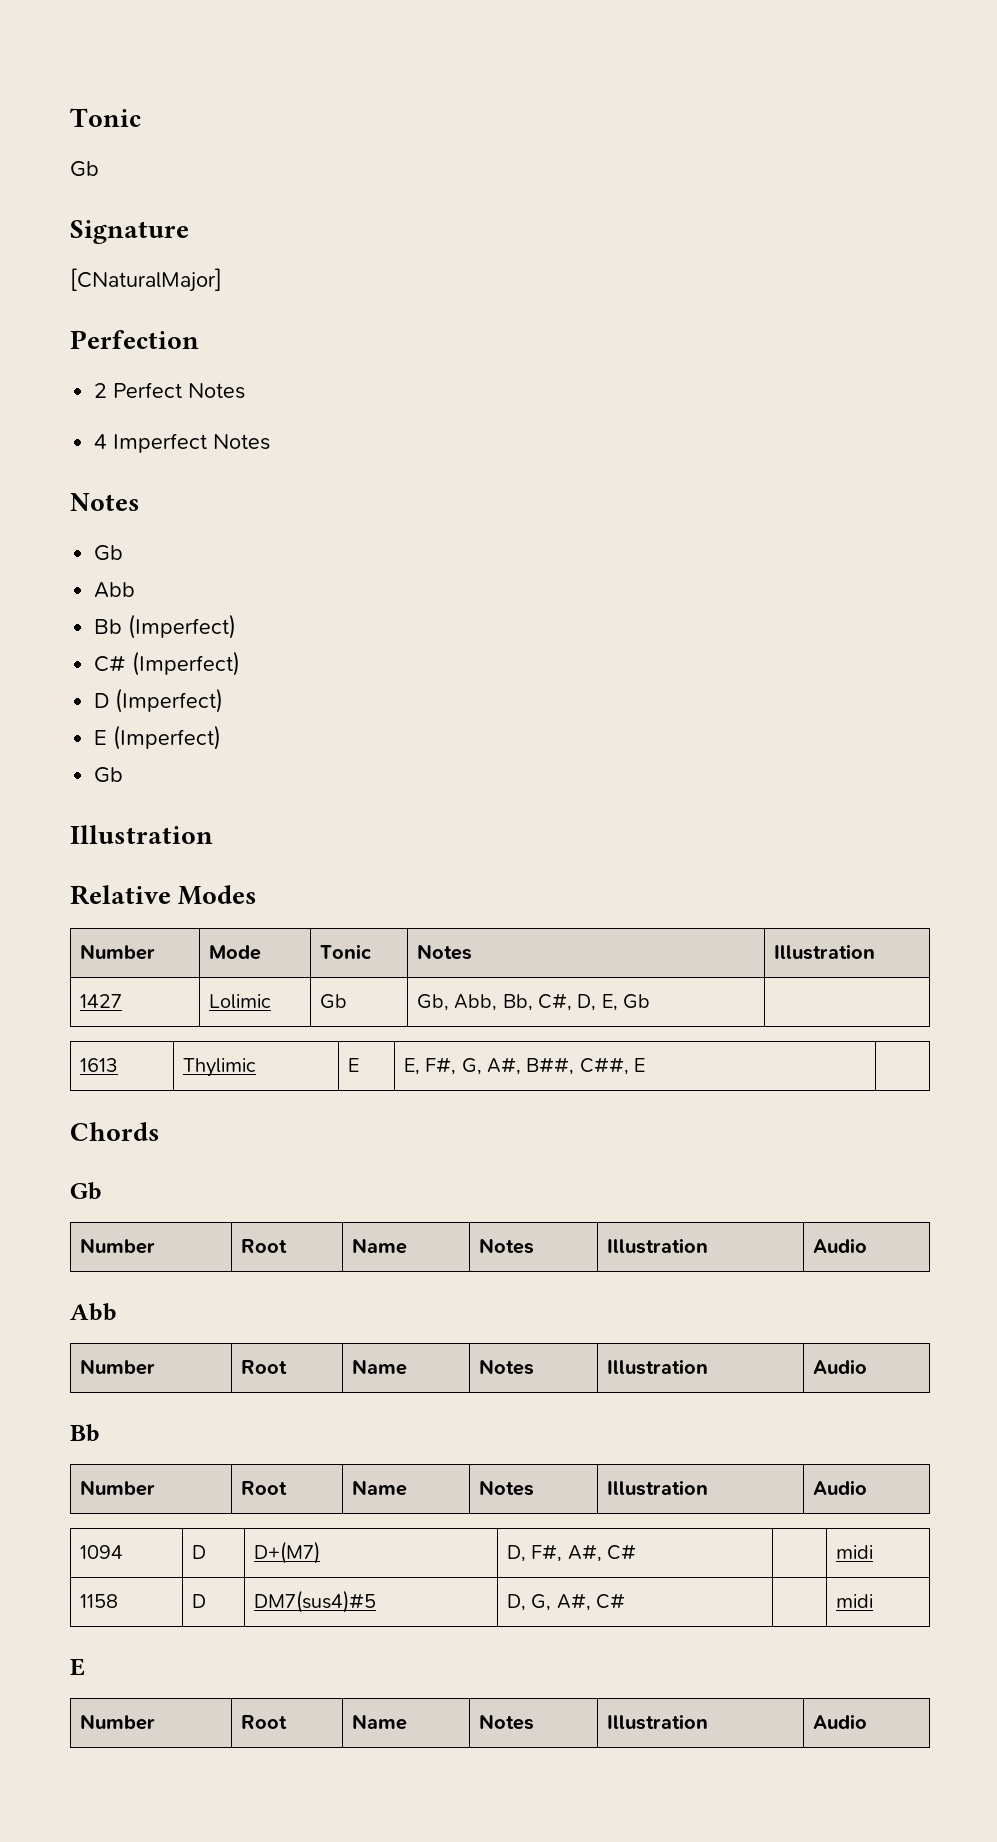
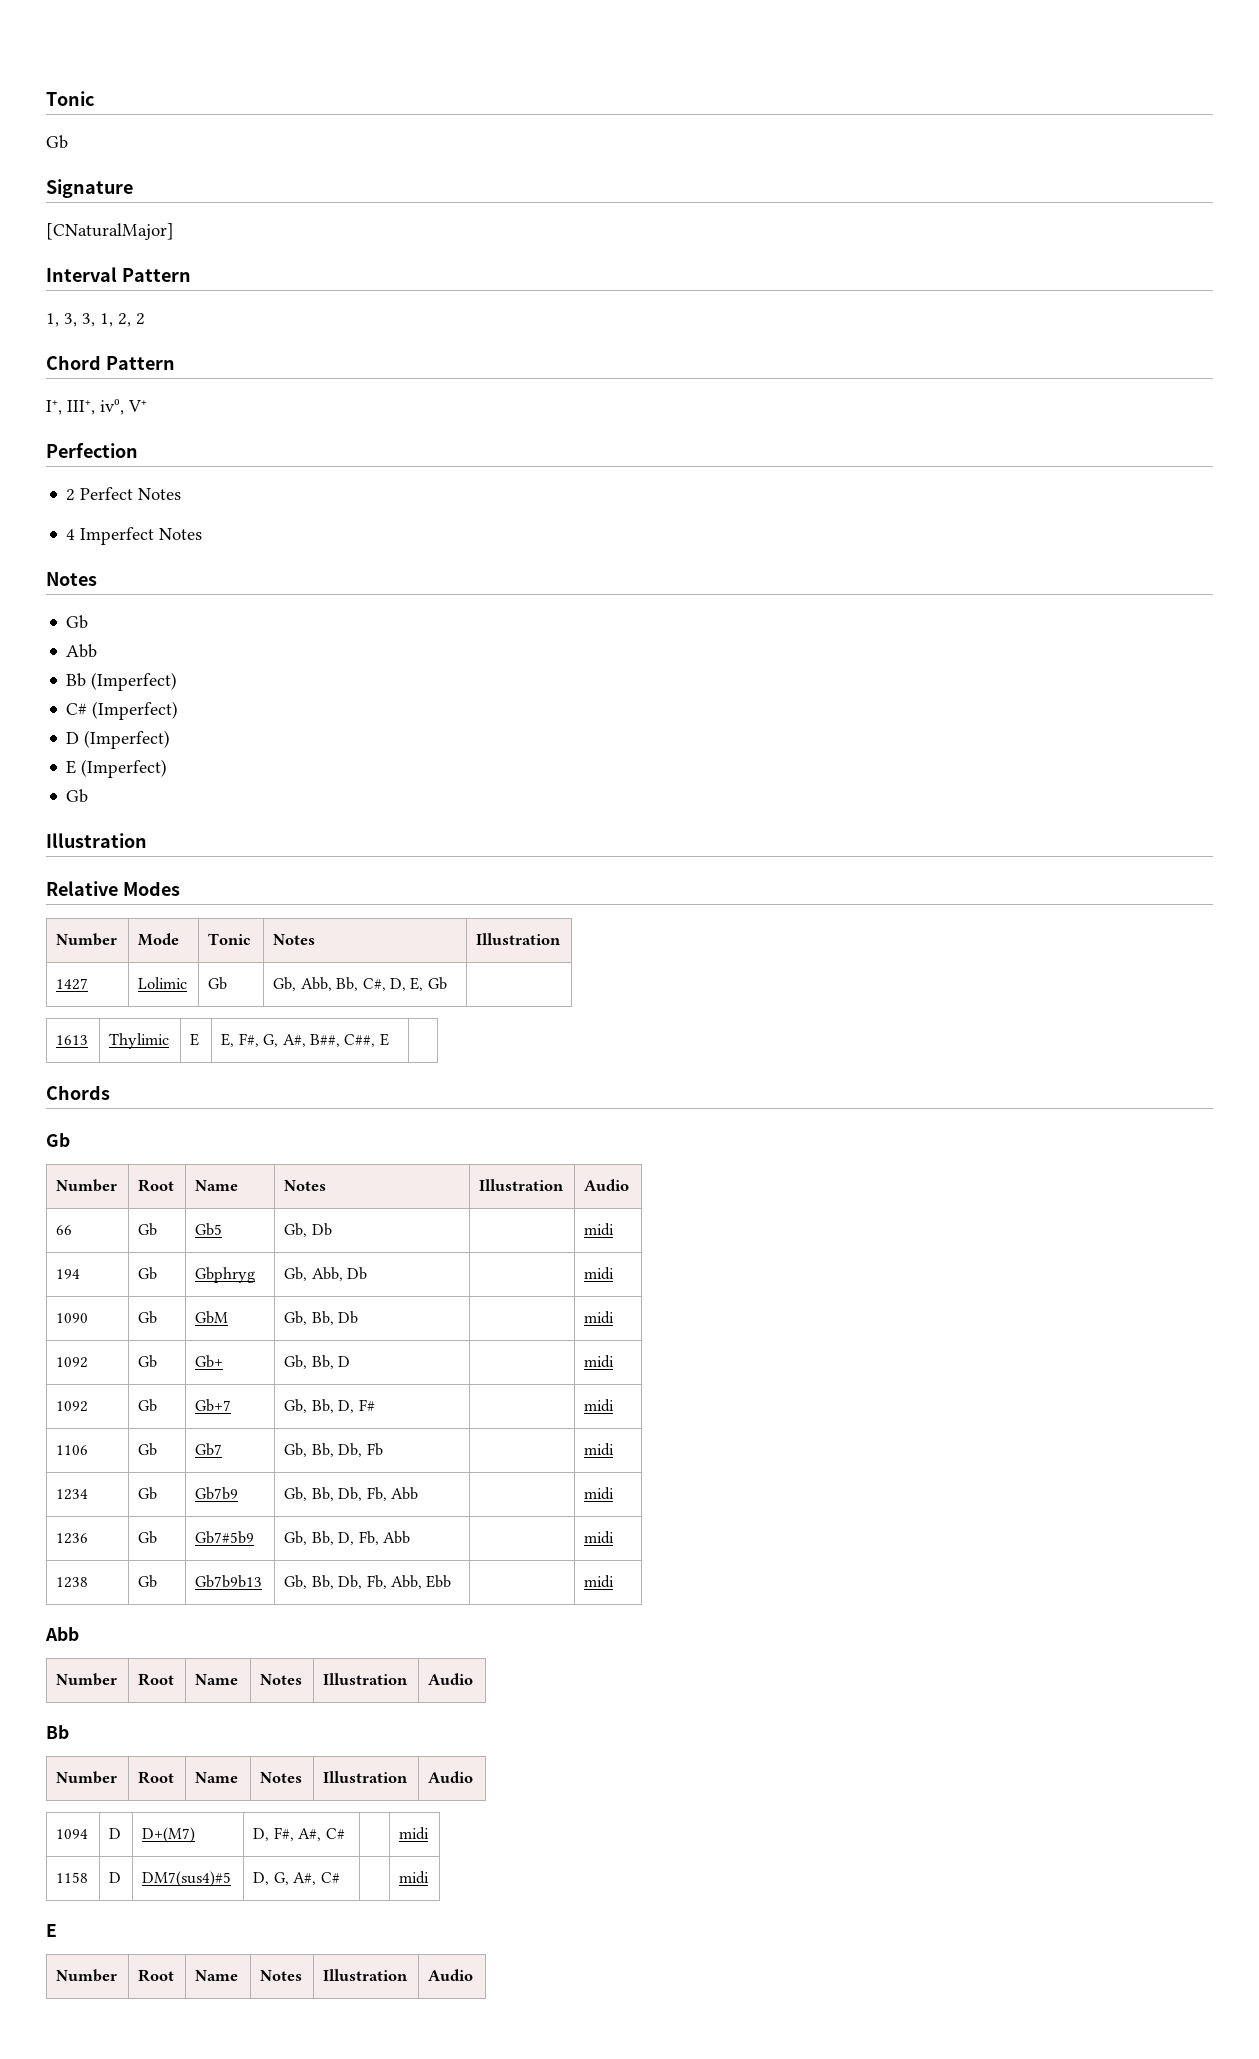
(222, 280) none -> [46,267,191,282] [46,313,145,327] [46,355,175,370] [46,399,147,415] // Interval Pattern // 1, 3, 3, 1, 2, 2 // Chord Pattern // I⁺, III⁺, iv⁰, V⁺
(867, 1245) none -> [56,1225,73,1235] [138,1223,158,1236] [195,1223,223,1236] [284,1223,332,1237] [584,1223,615,1236] [56,1269,81,1279] [138,1267,158,1280] [195,1267,256,1283] [284,1267,368,1281] [584,1267,615,1280] [56,1313,89,1323] [138,1311,158,1324] [195,1311,229,1324] [284,1311,359,1325] [584,1311,615,1324] [56,1357,89,1368] [138,1355,158,1368] [195,1355,224,1368] [284,1355,351,1369] [584,1355,615,1368] [56,1401,89,1412] [138,1399,158,1412] [195,1399,232,1412] [284,1399,375,1413] [584,1399,615,1412] [56,1445,89,1455] [138,1443,158,1456] [195,1443,223,1456] [284,1443,383,1457] [584,1443,615,1456] [56,1489,89,1500] [138,1487,158,1500] [195,1487,239,1500] [284,1487,419,1501] [584,1487,615,1500] [56,1533,89,1544] [138,1531,158,1544] [195,1531,255,1544] [284,1531,411,1545] [584,1531,615,1544] [56,1577,89,1588] [138,1575,158,1588] [195,1575,263,1588] [284,1575,452,1589] [584,1575,615,1588] // 66 | Gb | Gb5 | Gb, Db | | midi // 194 | Gb | Gbphryg | Gb, Abb, Db | | midi // 1090 | Gb | GbM | Gb, Bb, Db | | midi // 1092 | Gb | Gb+ | Gb, Bb, D | | midi // 1092 | Gb | Gb+7 | Gb, Bb, D, F# | | midi // 1106 | Gb | Gb7 | Gb, Bb, Db, Fb | | midi // 1234 | Gb | Gb7b9 | Gb, Bb, Db, Fb, Abb | | midi // 1236 | Gb | Gb7#5b9 | Gb, Bb, D, Fb, Abb | | midi // 1238 | Gb | Gb7b9b13 | Gb, Bb, Db, Fb, Abb, Ebb | | midi

